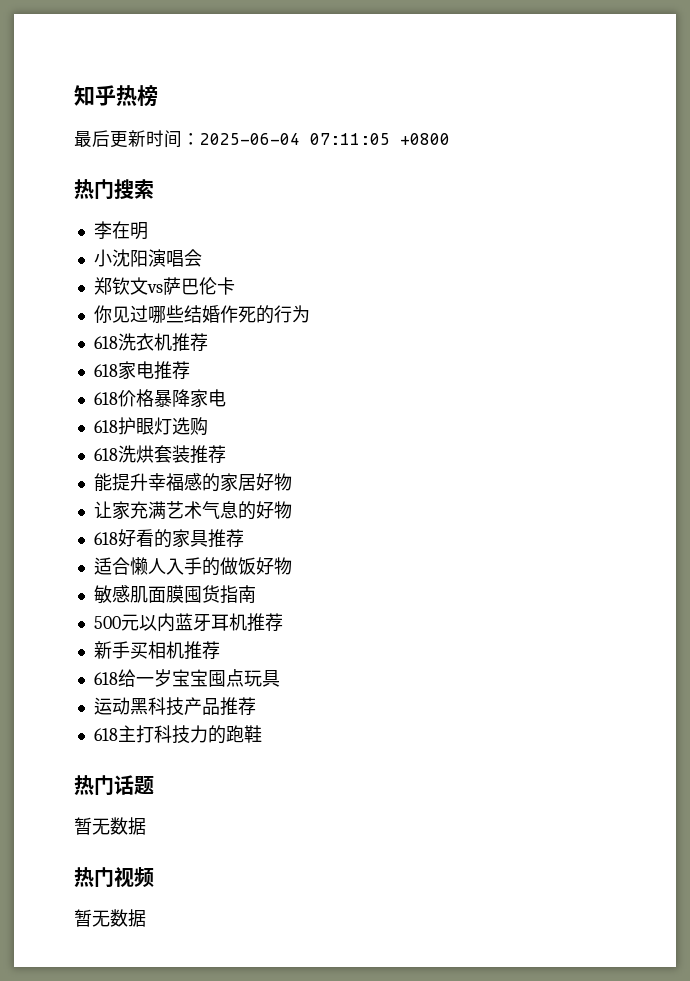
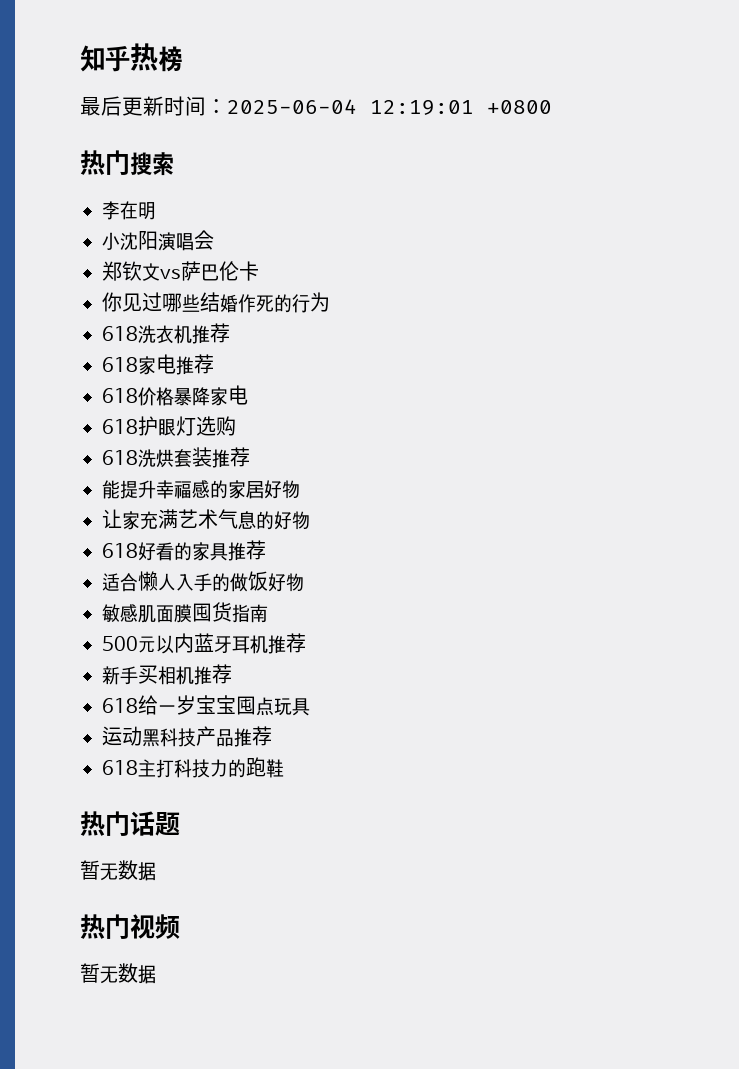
[310,133,390,145] 07:11:05 -> [370,100,474,115] 12:19:01

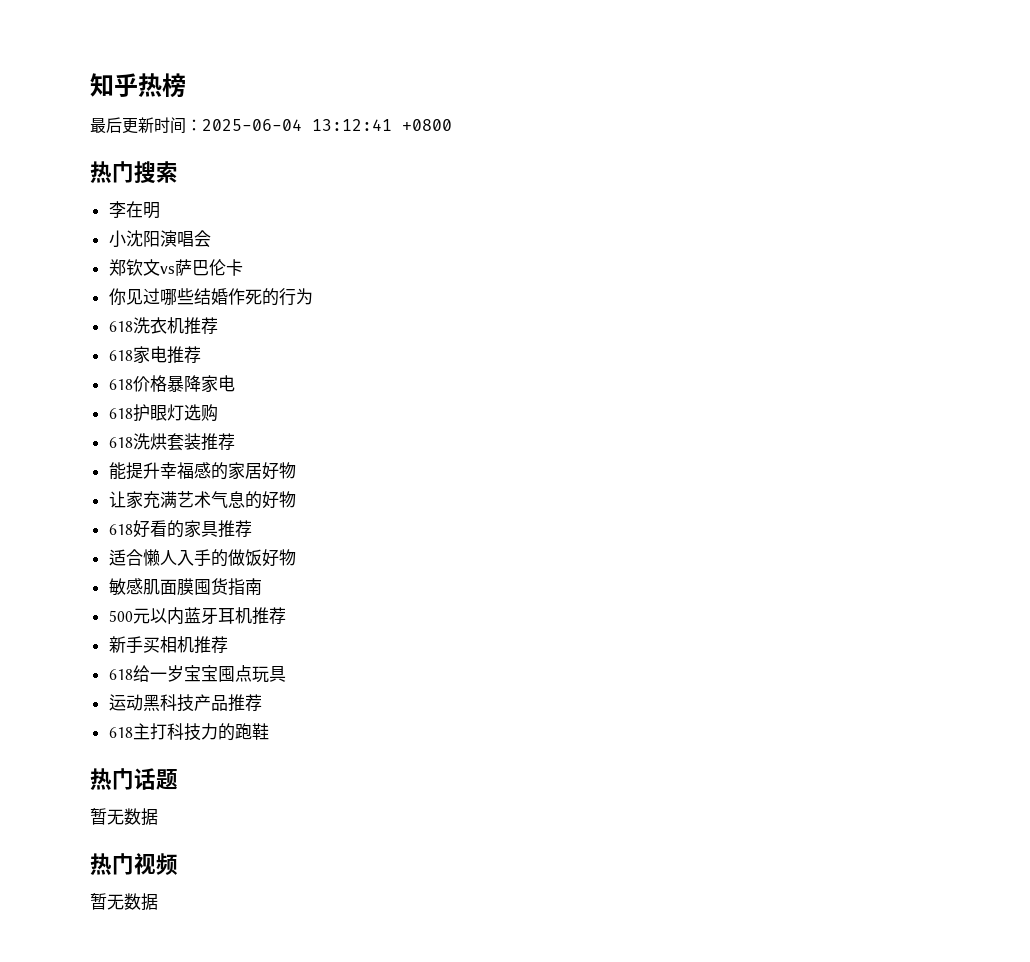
[370,100,474,115] 12:19:01 -> [312,119,392,131] 13:12:41

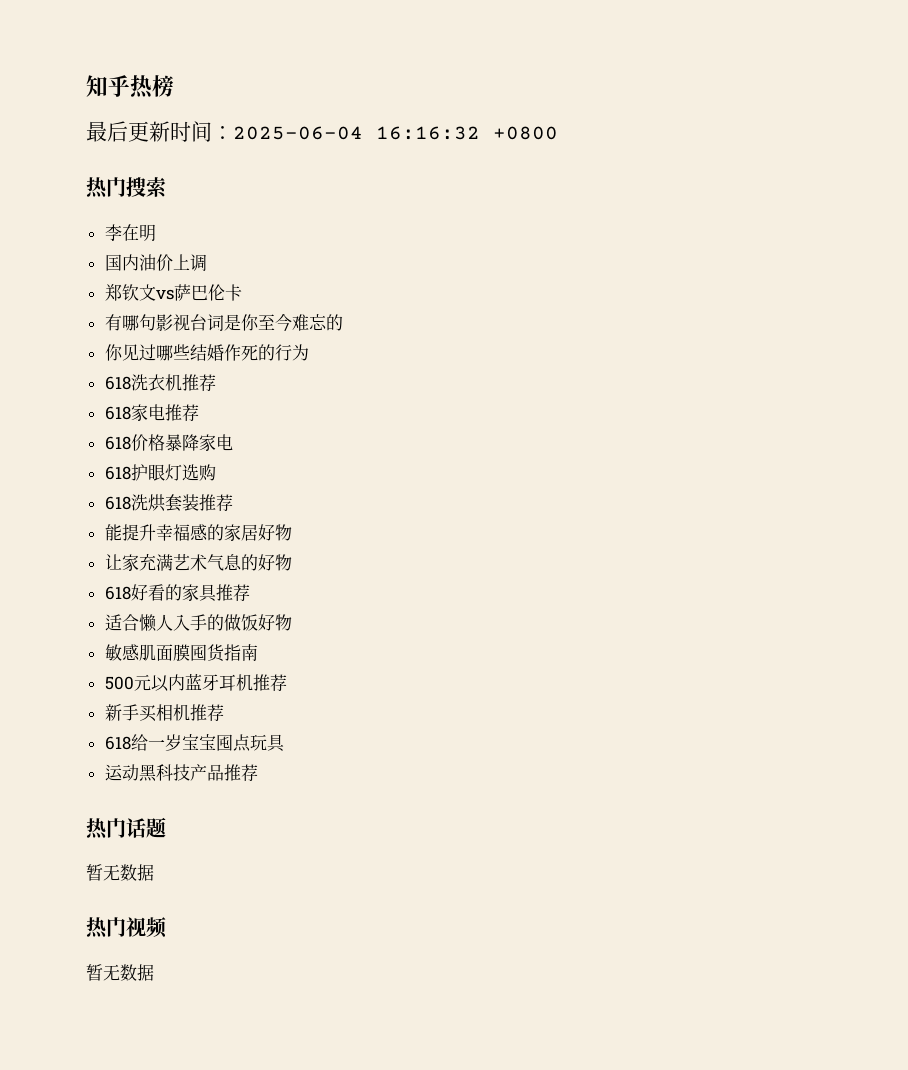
[312,119,392,131] 13:12:41 -> [376,126,480,140] 16:16:32
[108,230,211,248] 小沈阳演唱会 -> [104,254,207,272] 国内油价上调
(243, 267) none -> [104,313,343,332] // 有哪句影视台词是你至今难忘的
[108,723,269,741] // 618主打科技力的跑鞋 -> (258, 773) none

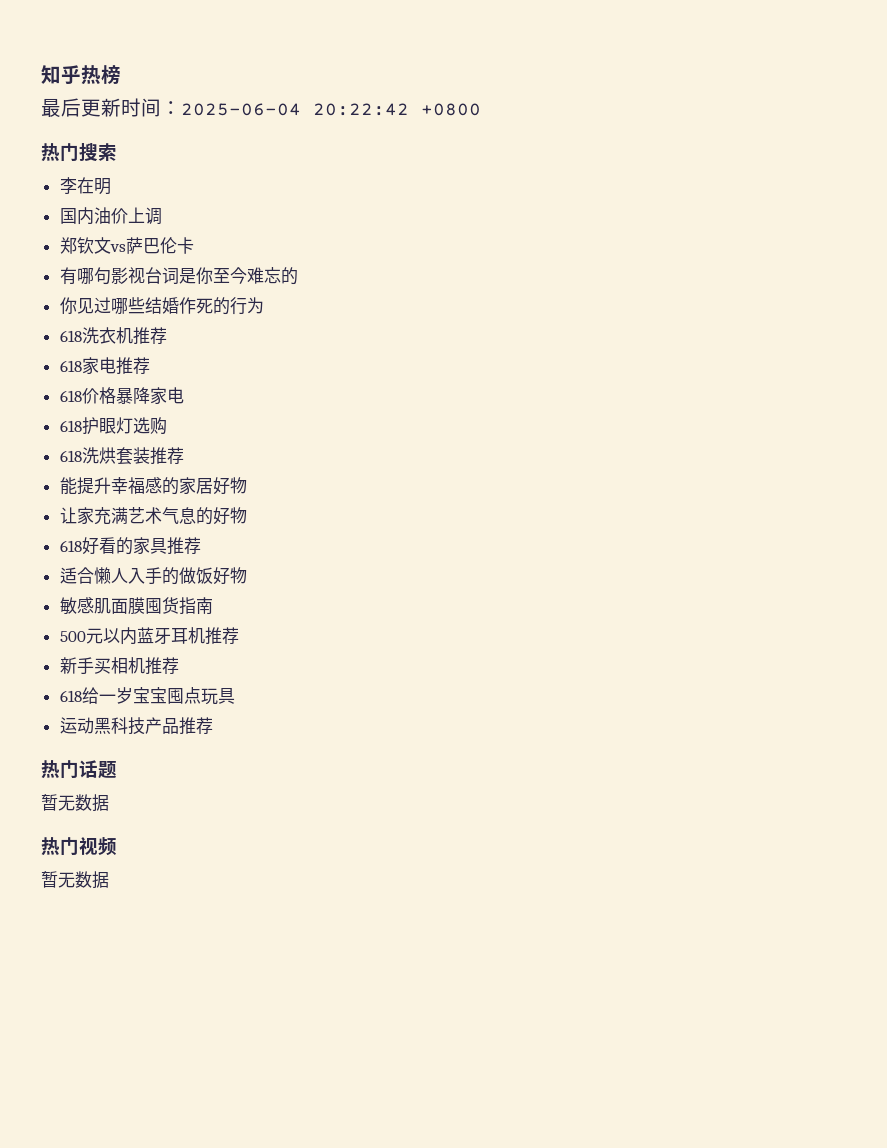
[376,126,480,140] 16:16:32 -> [313,103,409,116] 20:22:42

